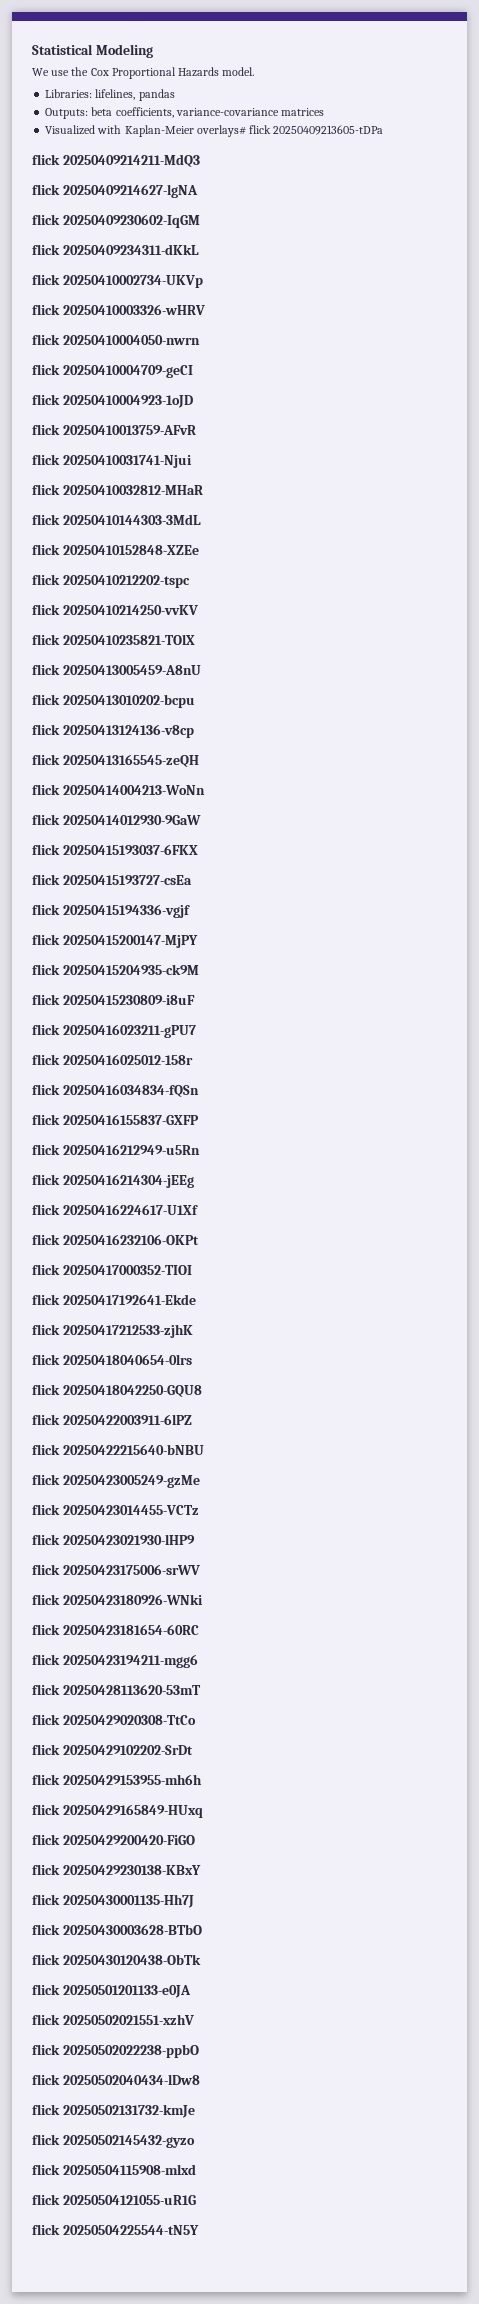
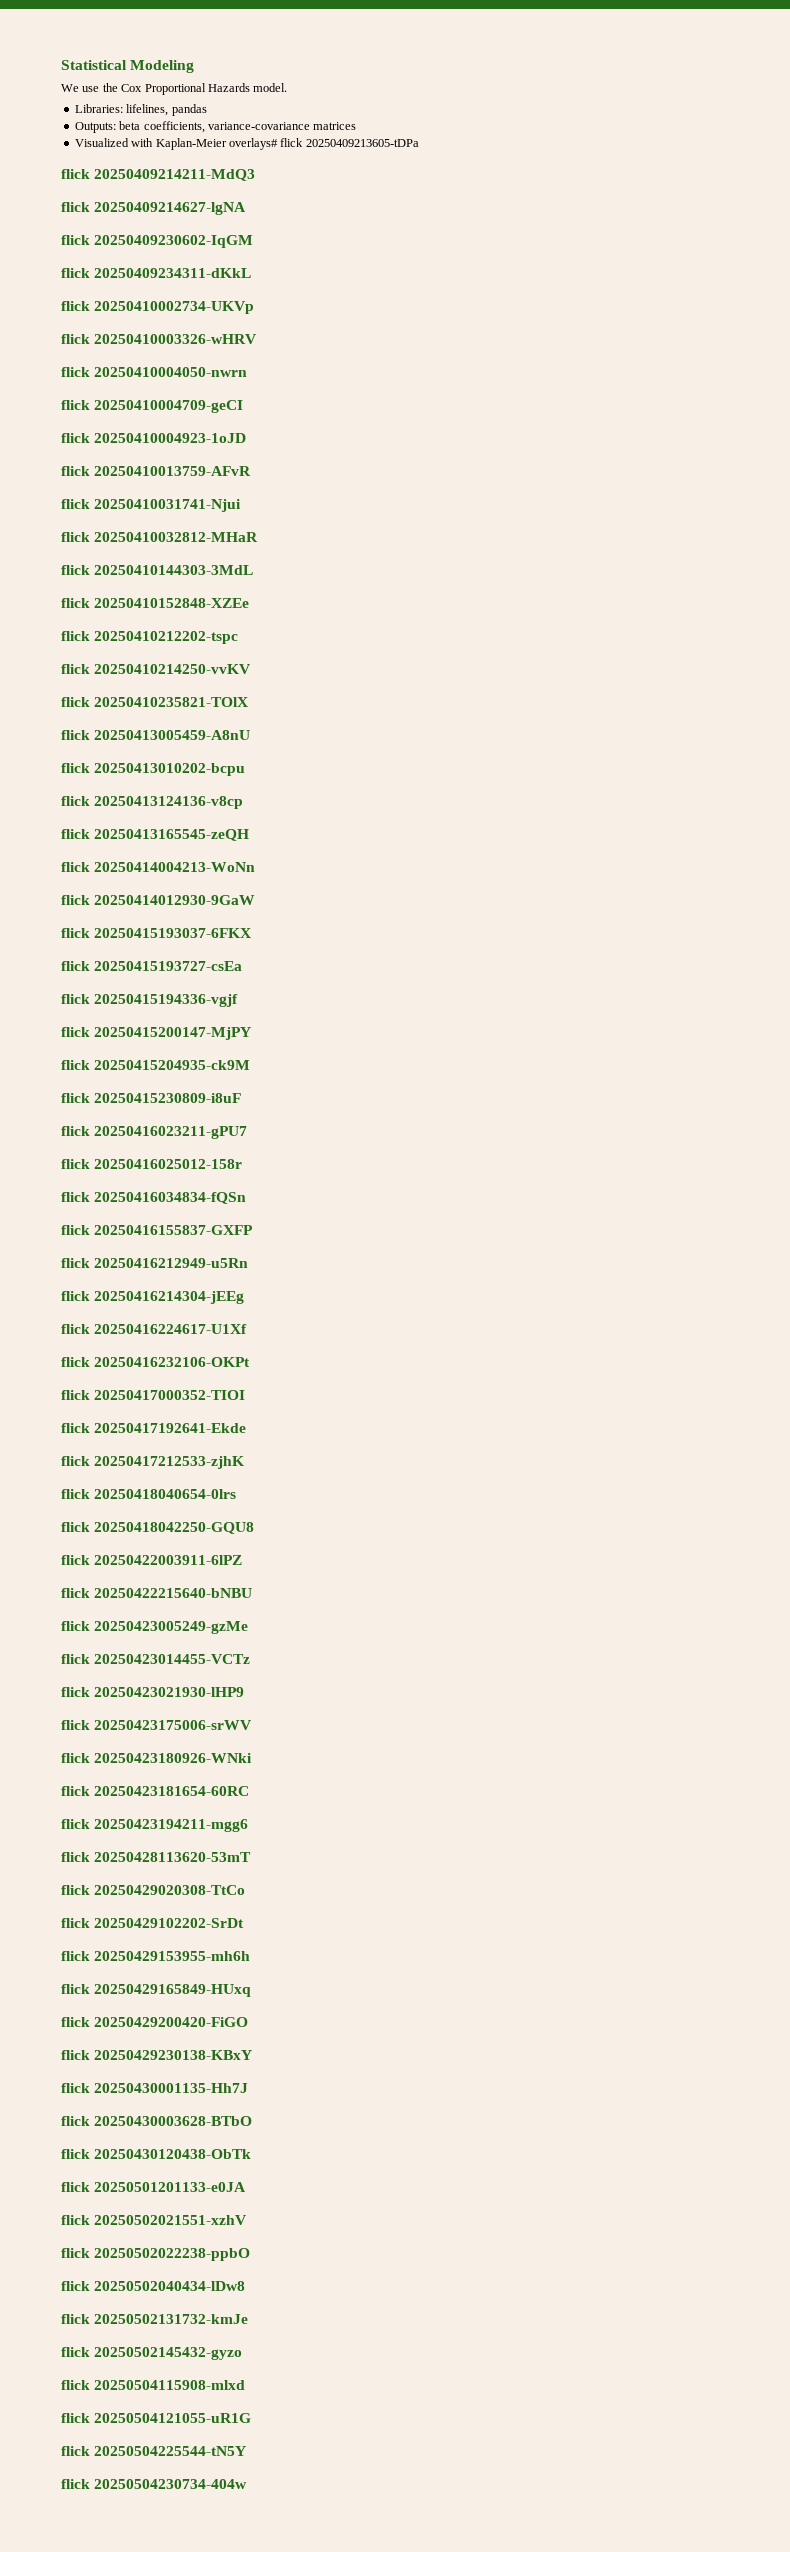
(199, 2230) none -> [61,2479,248,2489] // flick 20250504230734-404w

